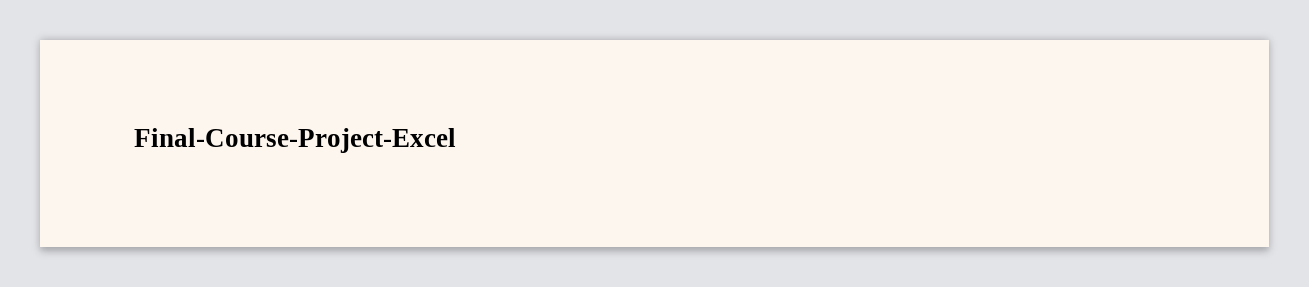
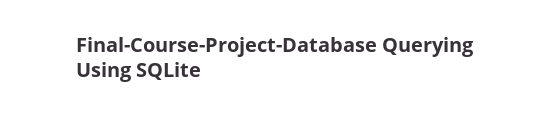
[134,128,456,153] Final-Course-Project-Excel -> [76,37,475,57] [76,62,202,82] Final-Course-Project-Database Querying Using SQLite

